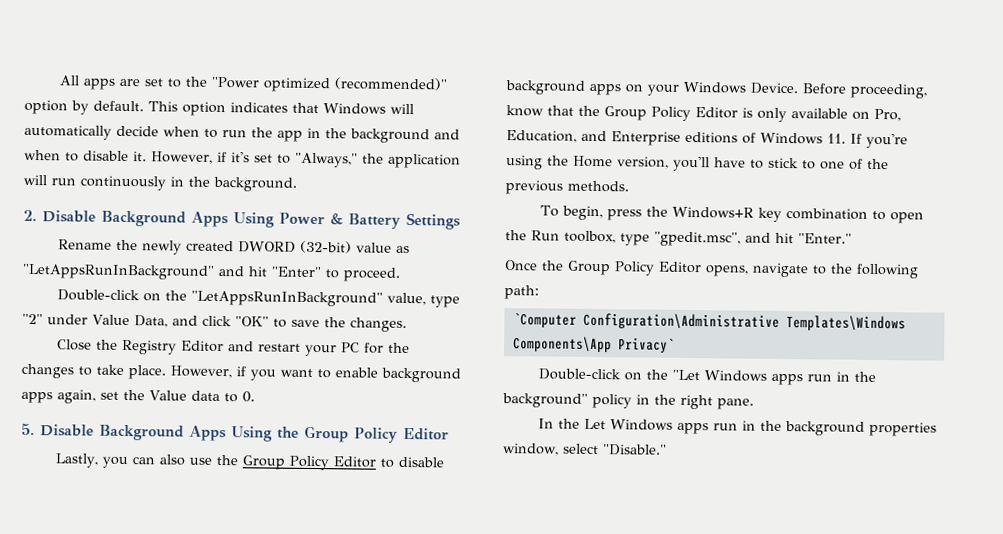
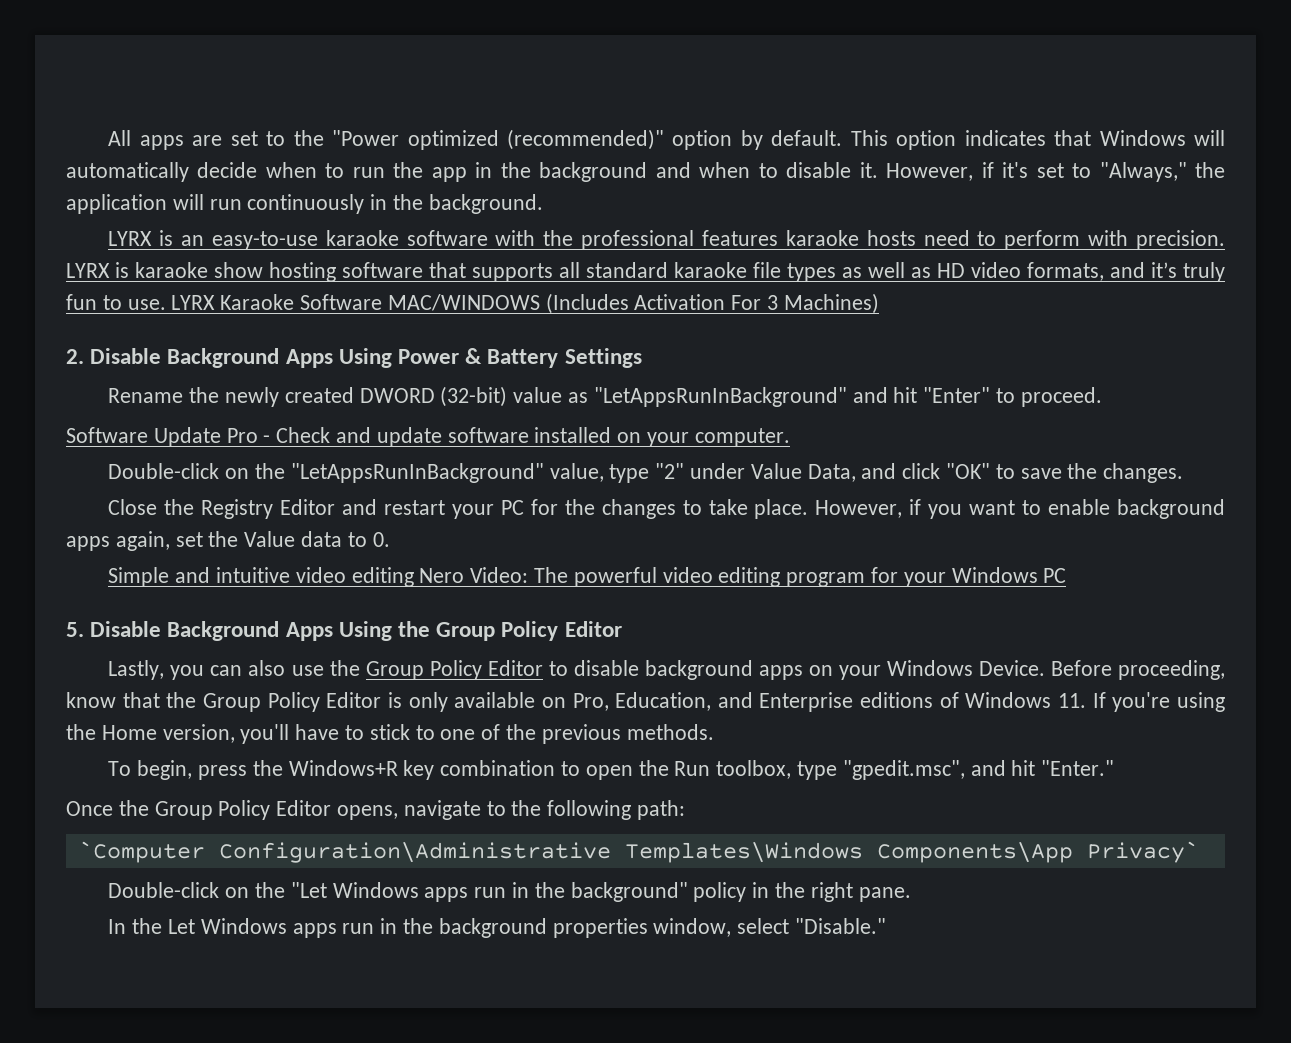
(297, 184) none -> [108,230,1226,250] [66,262,1225,282] [66,293,879,314] // LYRX is an easy-to-use karaoke software with the professional features karaoke hosts need to perform with precision. LYRX is karaoke show hosting software that supports all standard karaoke file types as well as HD video formats, and it’s truly fun to use. LYRX Karaoke Software MAC/WINDOWS (Includes Activation For 3 Machines)
(400, 274) none -> [66,427,790,447] // Software Update Pro - Check and update software installed on your computer.
(255, 397) none -> [108,567,1067,587] // Simple and intuitive video editing Nero Video: The powerful video editing program for your Windows PC

